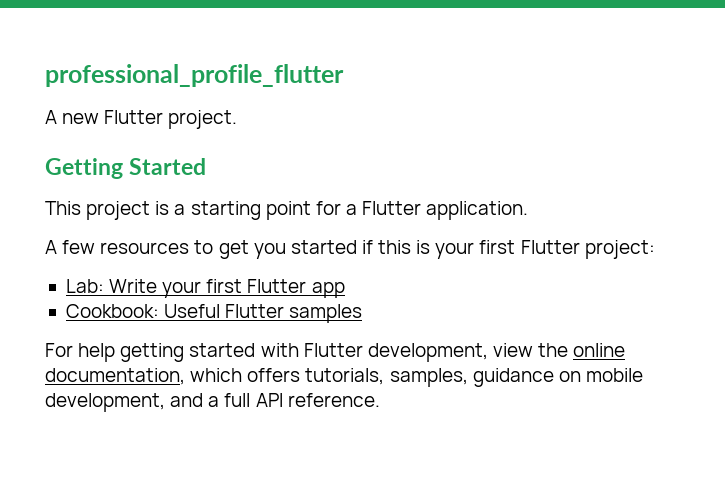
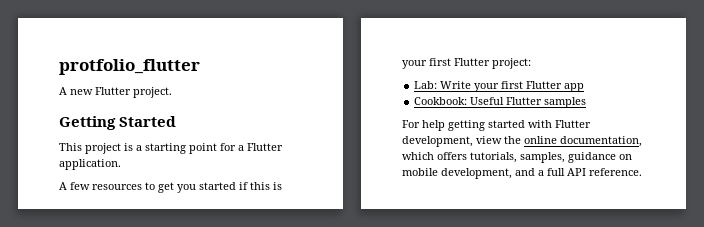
[45,64,344,87] professional_profile_flutter -> [59,59,200,75] protfolio_flutter

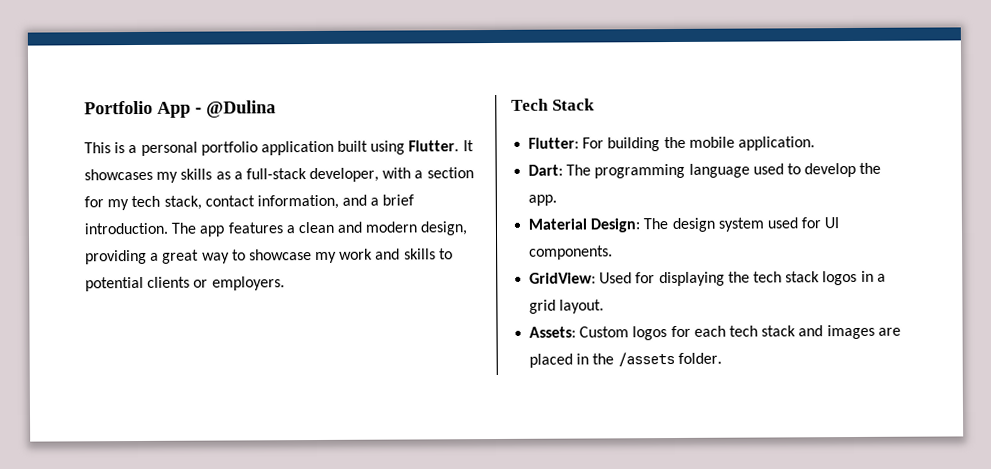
[59,59,200,75] [59,87,172,98] [59,116,177,130] protfolio_flutter // A new Flutter project. // Getting Started -> [84,100,276,118] Portfolio App - @Dulina
[85,143,121,154] project -> (111, 148) none
[145,143,283,154] [59,159,121,170] [59,182,282,193] [402,58,531,69] [414,81,585,92] [414,97,587,108] [402,120,591,131] [402,136,642,147] [402,152,632,163] [402,168,642,179] starting point for a Flutter application. // A few resources to get you started if this is your first Flutter project: // Lab: Write your first Flutter app // Cookbook: Useful Flutter samples // For help getting started with Flutter development, view the online documentation, which offers tutorials, samples, guidance on mobile development, and a full API reference. -> [140,140,474,156] [84,167,474,183] [84,194,415,211] [84,221,469,237] [85,248,453,265] [85,276,285,292] [511,98,595,111] [528,136,815,152] [528,162,882,179] [528,194,558,206] [528,217,840,233] [529,245,614,260] [529,270,886,287] [529,299,605,314] [529,324,901,341] [529,352,722,368] personal portfolio application built using Flutter. It showcases my skills as a full-stack developer, with a section for my tech stack, contact information, and a brief introduction. The app features a clean and modern design, providing a great way to showcase my work and skills to potential clients or employers. // Tech Stack // Flutter: For building the mobile application. // Dart: The programming language used to develop the app. // Material Design: The design system used for UI components. // GridView: Used for displaying the tech stack logos in a grid layout. // Assets: Custom logos for each tech stack and images are placed in the /assets folder.

